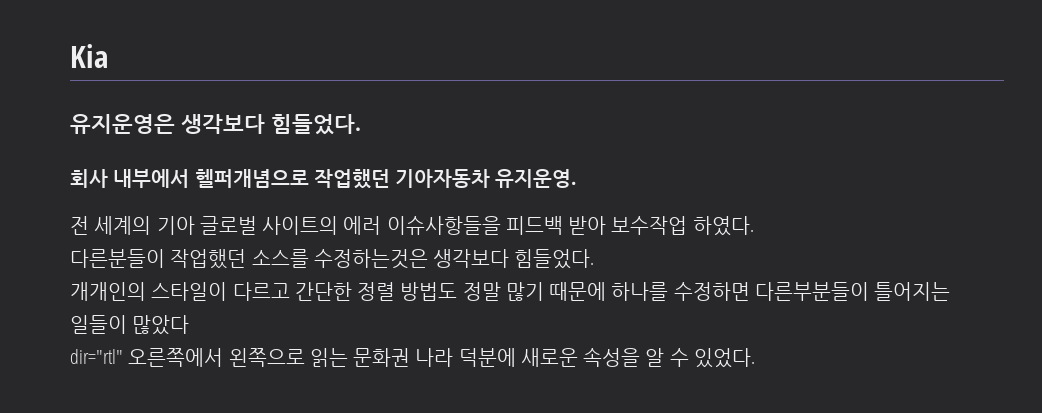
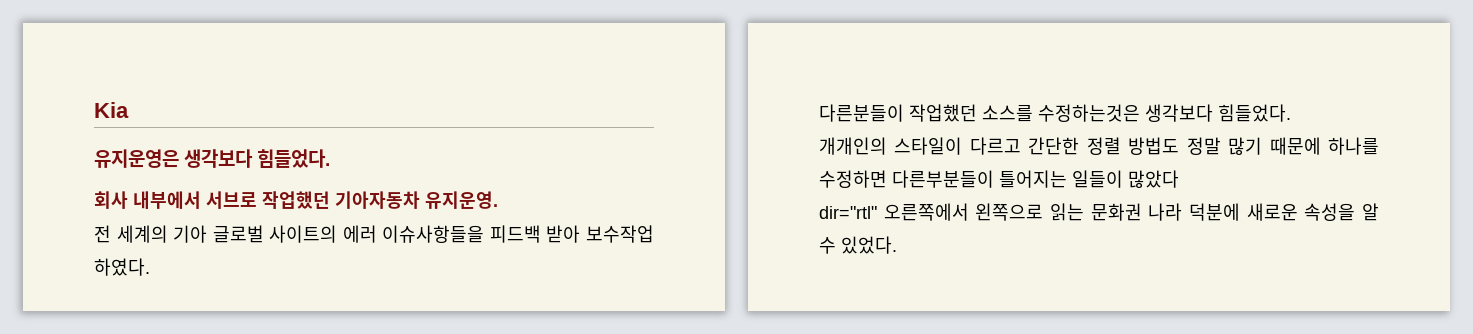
[194,169,309,188] 헬퍼개념으로 -> [206,191,257,209] 서브로

